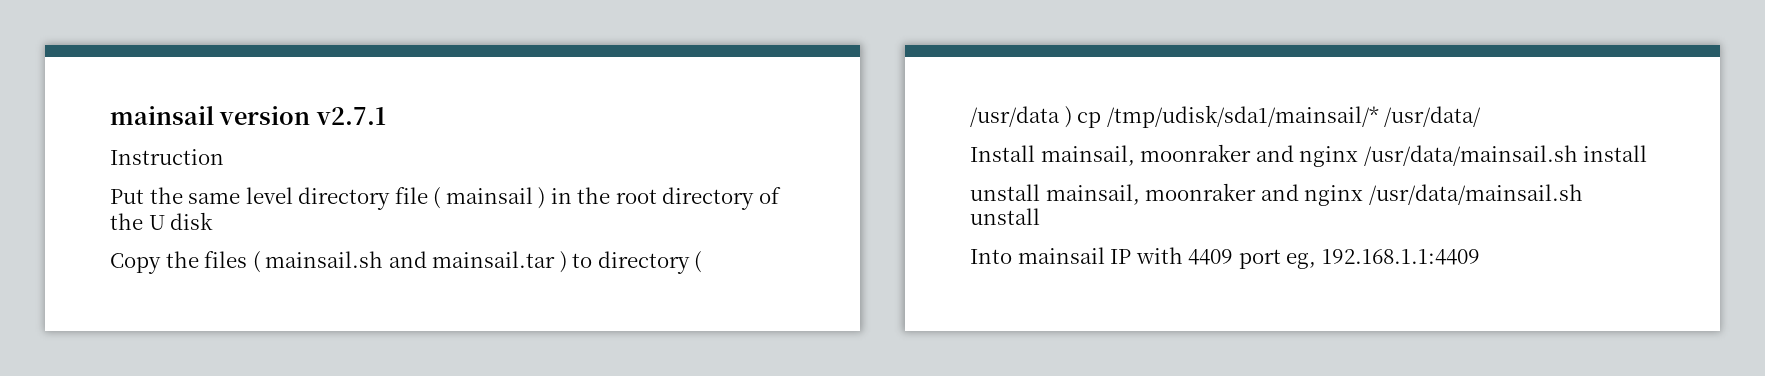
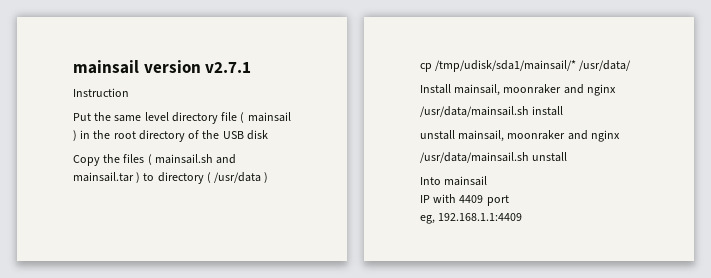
[148,215,165,230] U -> [222,131,244,139] USB
(1072, 117) none -> (269, 177) //
(1359, 156) none -> (616, 90) //
(1364, 195) none -> (620, 136) //
(1105, 255) none -> (488, 181) //
(1281, 259) none -> (509, 200) //

